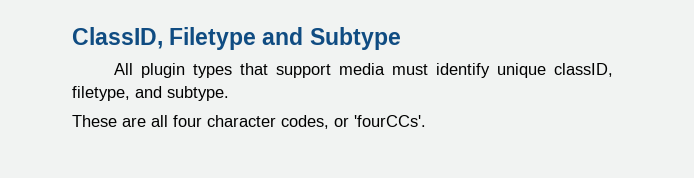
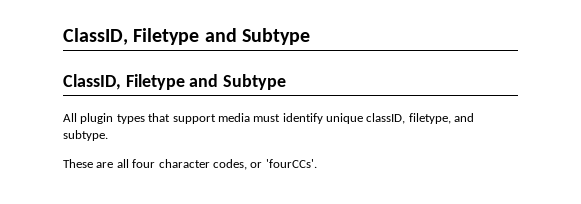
[72,27,401,50] ClassID, Filetype and Subtype -> [63,28,310,45] [63,74,287,90] ClassID, Filetype and Subtype // ClassID, Filetype and Subtype

